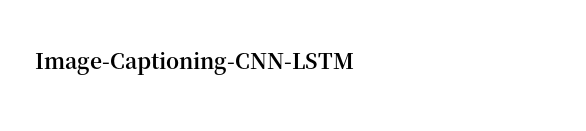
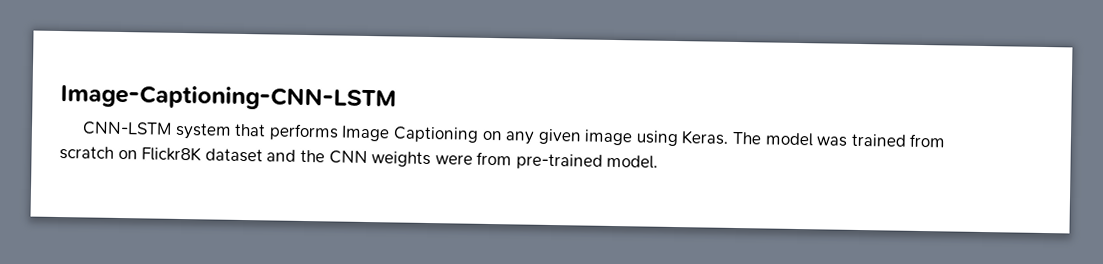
(354, 63) none -> [81,121,947,148] [59,146,659,170] // CNN-LSTM system that performs Image Captioning on any given image using Keras. The model was trained from scratch on Flickr8K dataset and the CNN weights were from pre-trained model.

